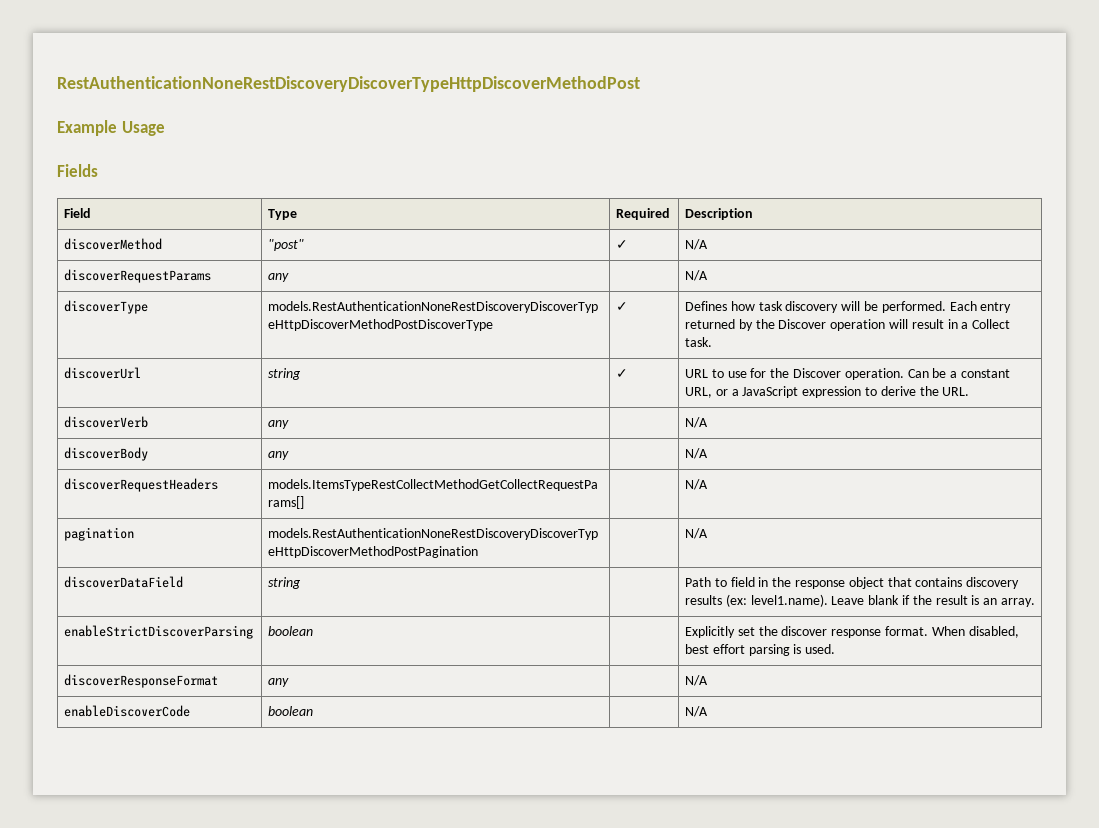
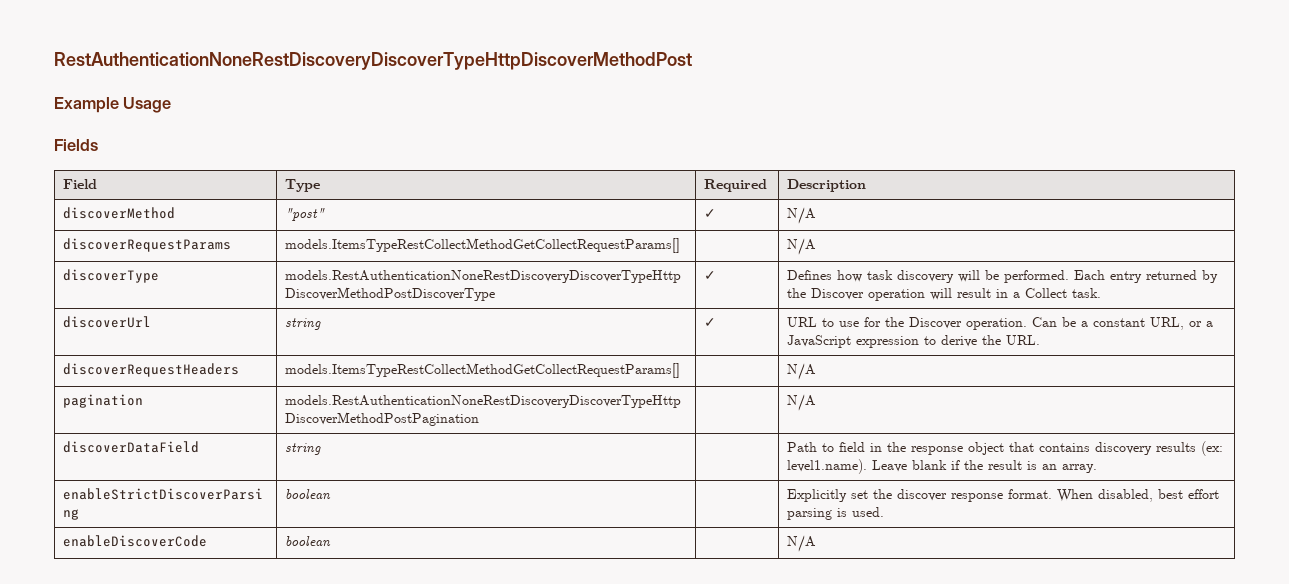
[268,273,290,282] any -> [285,238,681,253] models.ItemsTypeRestCollectMethodGetCollectRequestParams[]
[64,416,149,428] [268,420,290,429] [685,417,709,428] [64,447,149,461] [268,451,290,460] [685,448,709,459] // discoverVerb | any | | N/A // discoverBody | any | | N/A -> (1041, 340) none
[64,674,219,688] [268,678,290,687] [685,675,709,686] // discoverResponseFormat | any | | N/A -> (885, 512) none

